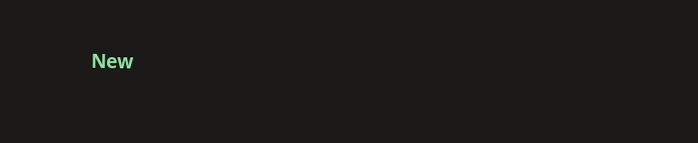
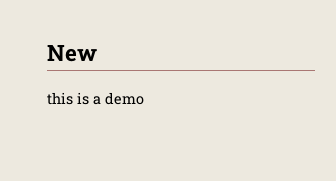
(135, 61) none -> [47,92,144,105] // this is a demo

